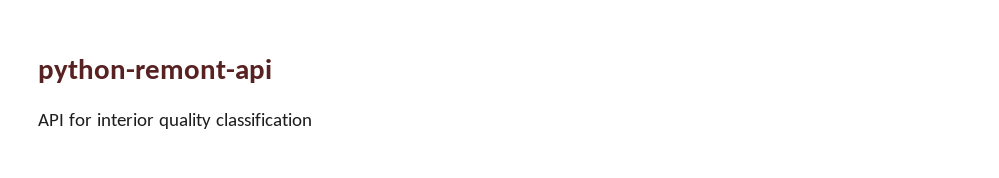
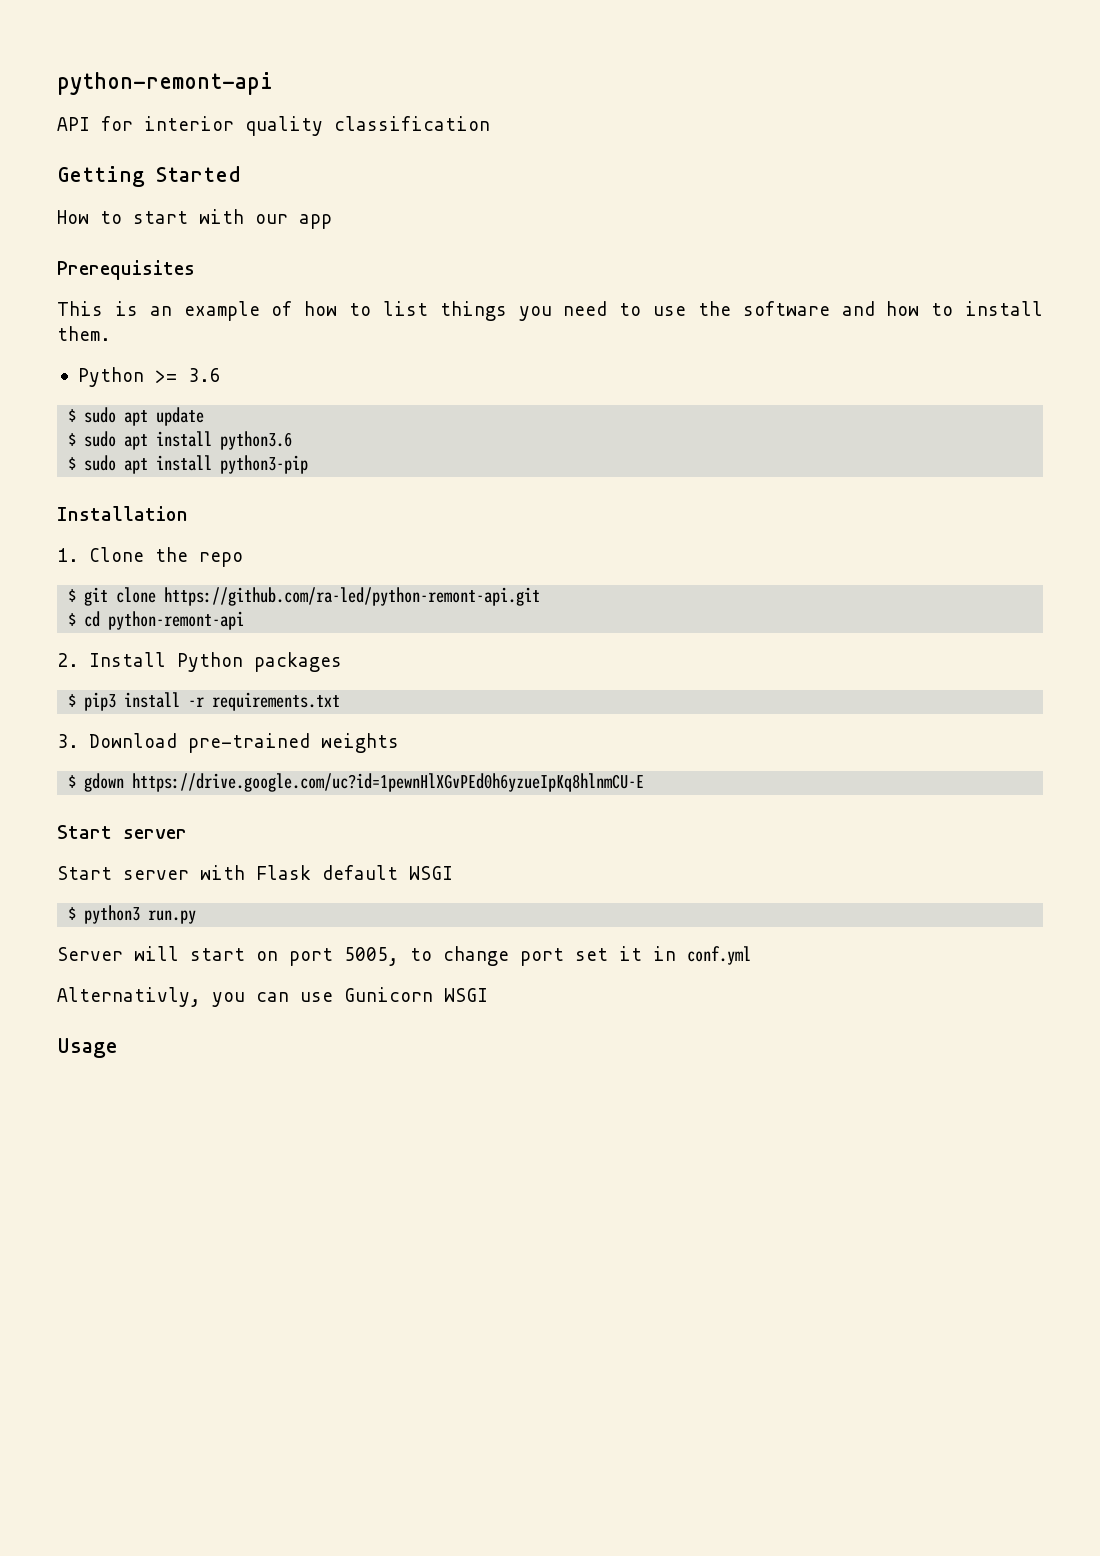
(312, 119) none -> [57,166,241,187] [57,209,332,229] [57,260,195,280] [57,301,1044,321] [57,326,111,341] [77,367,221,387] [68,407,205,426] [68,431,293,450] [68,455,309,474] [57,506,188,521] [57,547,243,567] [68,587,541,606] [68,611,245,630] [57,652,342,672] [68,692,341,711] [57,733,399,753] [68,773,645,792] [57,825,187,839] [57,865,453,880] [68,905,197,924] [57,946,751,966] [57,987,488,1007] [57,1038,118,1058] // Getting Started // How to start with our app // Prerequisites // This is an example of how to list things you need to use the software and how to install them. // Python >= 3.6 // $ sudo apt update // $ sudo apt install python3.6 // $ sudo apt install python3-pip // Installation // 1. Clone the repo // $ git clone https://github.com/ra-led/python-remont-api.git // $ cd python-remont-api // 2. Install Python packages // $ pip3 install -r requirements.txt // 3. Download pre-trained weights // $ gdown https://drive.google.com/uc?id=1pewnHlXGvPEd0h6yzueIpKq8hlnmCU-E // Start server // Start server with Flask default WSGI // $ python3 run.py // Server will start on port 5005, to change port set it in conf.yml // Alternativly, you can use Gunicorn WSGI // Usage

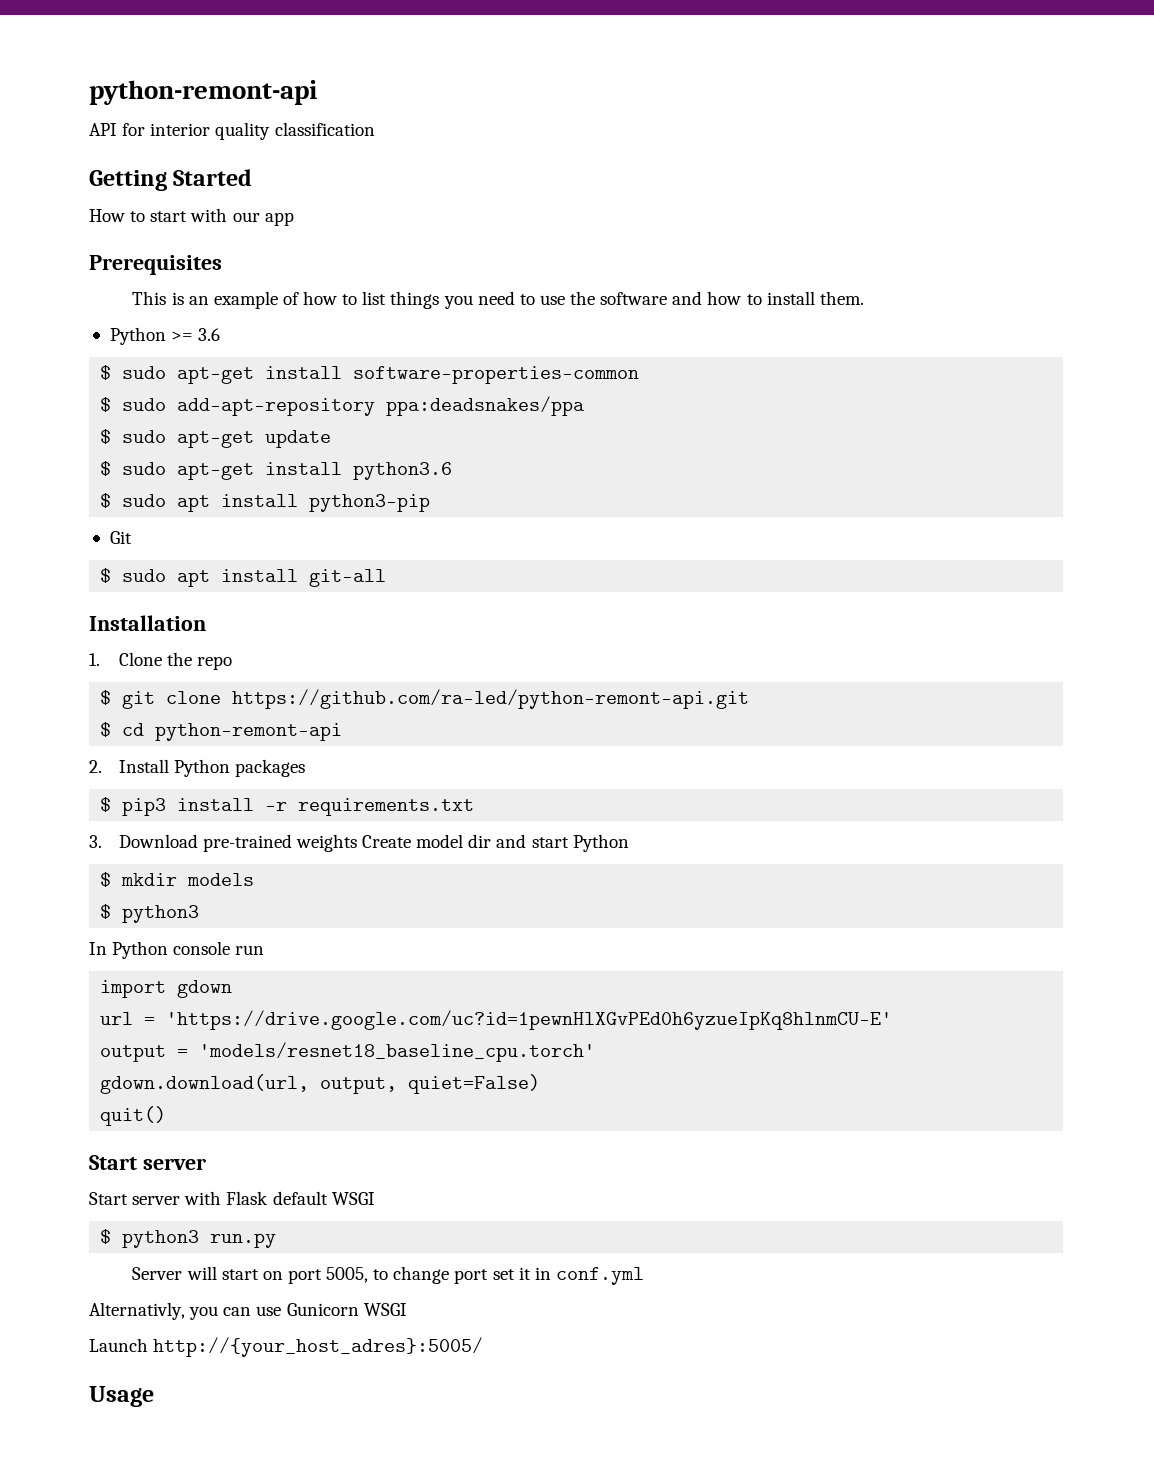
[124,410,149,426] apt -> [177,366,640,384] [100,396,585,416] [100,429,255,448] apt-get install software-properties-common // $ sudo add-apt-repository ppa:deadsnakes/ppa // $ sudo apt-get
[124,434,149,450] apt -> [177,463,255,480] apt-get
(309, 464) none -> [109,531,132,544] [100,568,387,587] // Git // $ sudo apt install git-all
[68,773,645,792] // $ gdown https://drive.google.com/uc?id=1pewnHlXGvPEd0h6yzueIpKq8hlnmCU-E -> [362,834,629,852] [100,872,255,887] [100,904,200,923] [89,941,265,959] [100,980,233,998] [100,1010,893,1030] [100,1042,596,1062] [100,1074,541,1094] [100,1106,167,1126] Create model dir and start Python // $ mkdir models // $ python3 // In Python console run // import gdown // url = 'https://drive.google.com/uc?id=1pewnHlXGvPEd0h6yzueIpKq8hlnmCU-E' // output = 'models/resnet18_baseline_cpu.torch' // gdown.download(url, output, quiet=False) // quit()
(488, 995) none -> [89,1337,484,1357] // Launch http://{your_host_adres}:5005/

